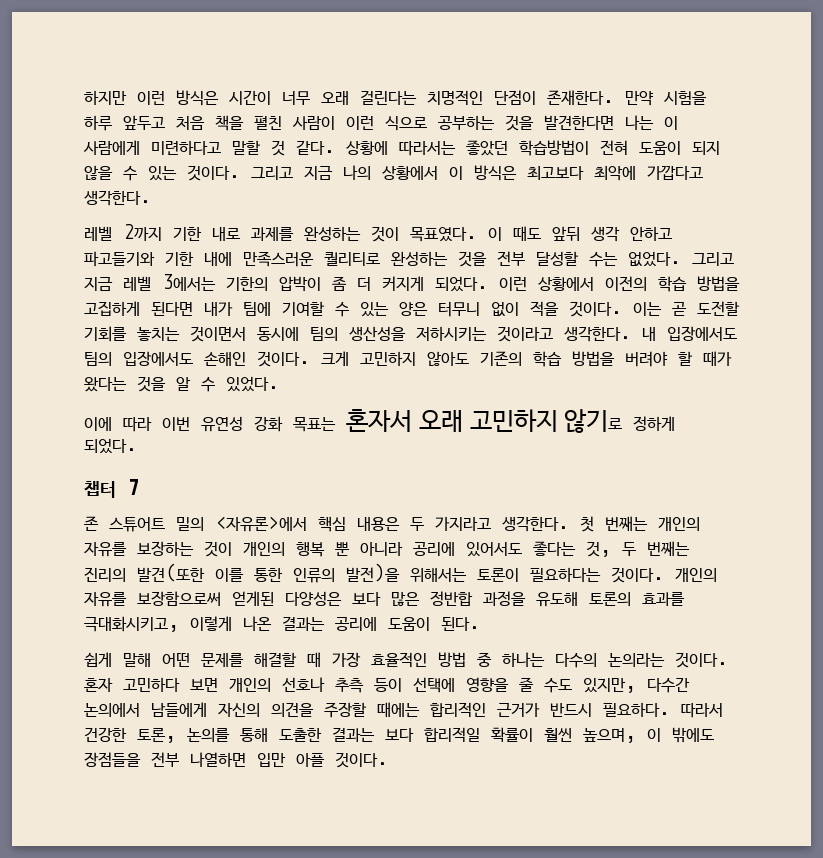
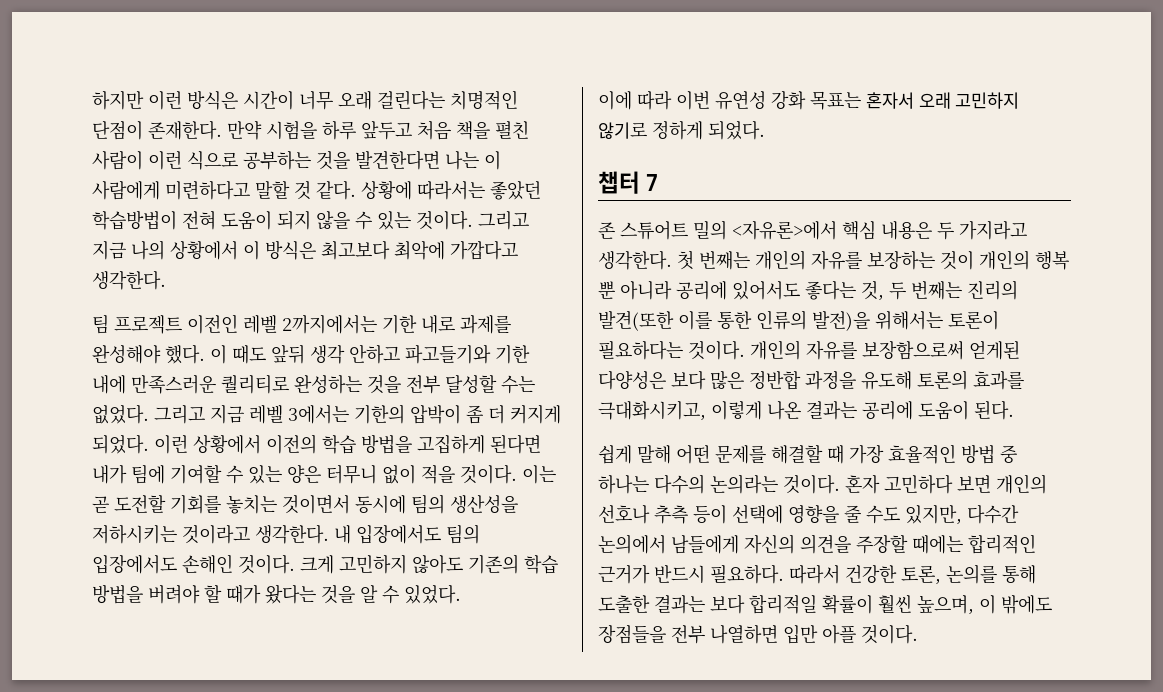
[84,224,477,242] 레벨 2까지 기한 내로 과제를 완성하는 것이 목표였다. -> [92,314,511,334] [92,344,205,364] 팀 프로젝트 이전인 레벨 2까지에서는 기한 내로 과제를 완성해야 했다.

